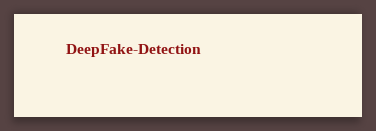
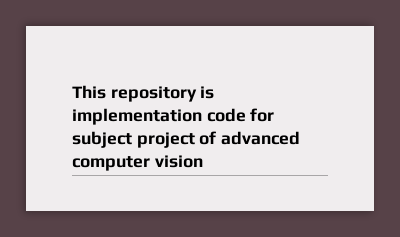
[66,44,201,57] DeepFake-Detection -> [72,85,215,102] [72,108,275,125] [72,131,301,148] [72,155,203,171] This repository is implementation code for subject project of advanced computer vision

